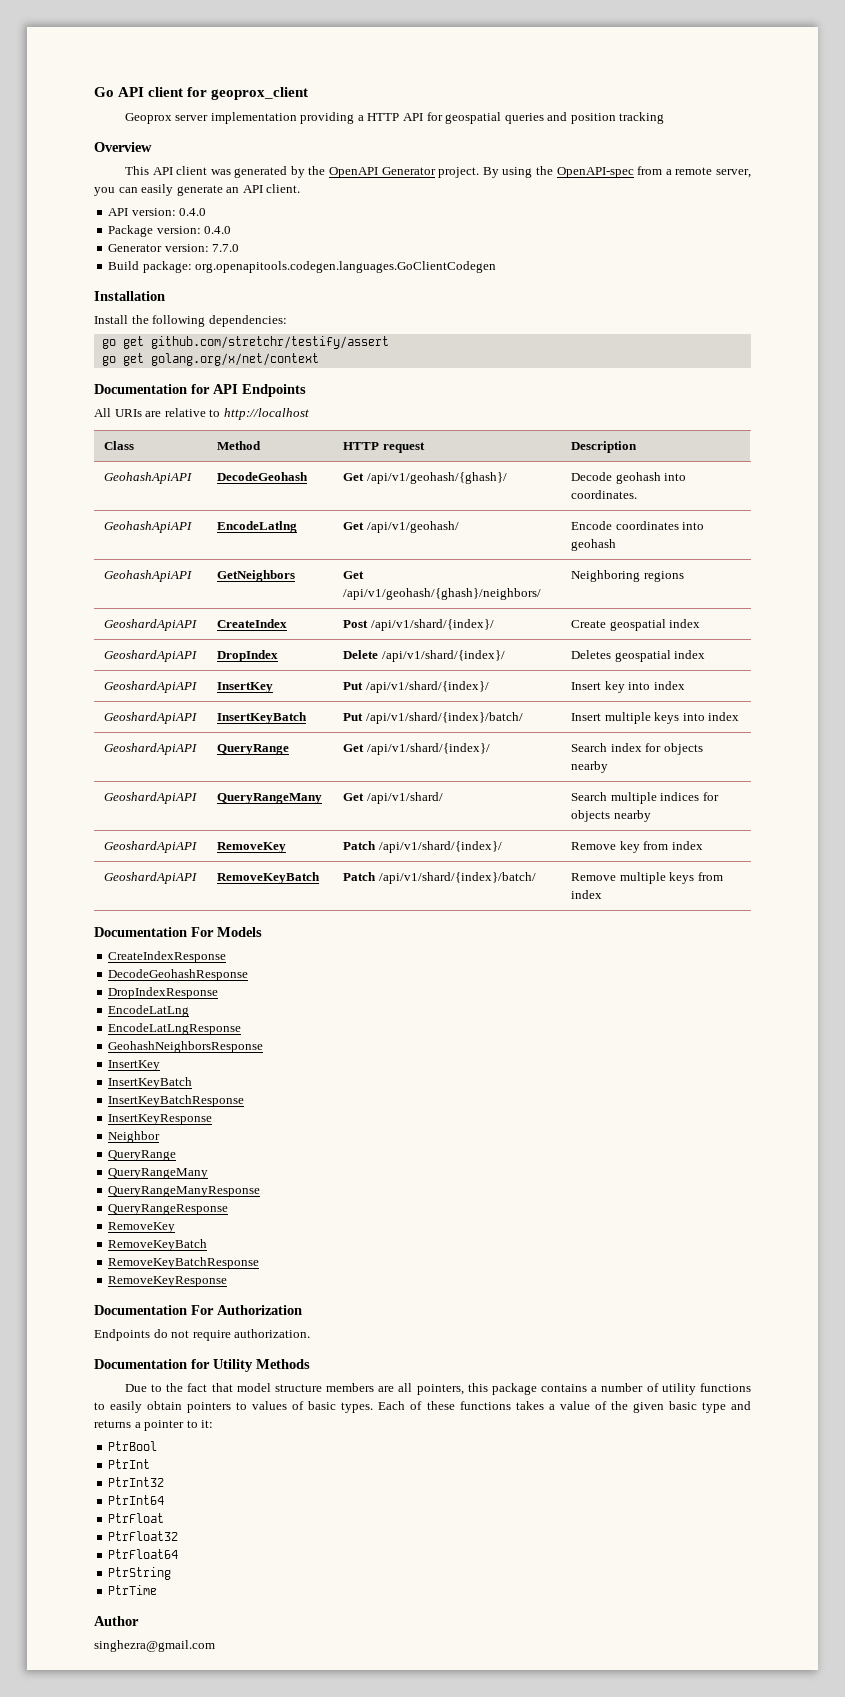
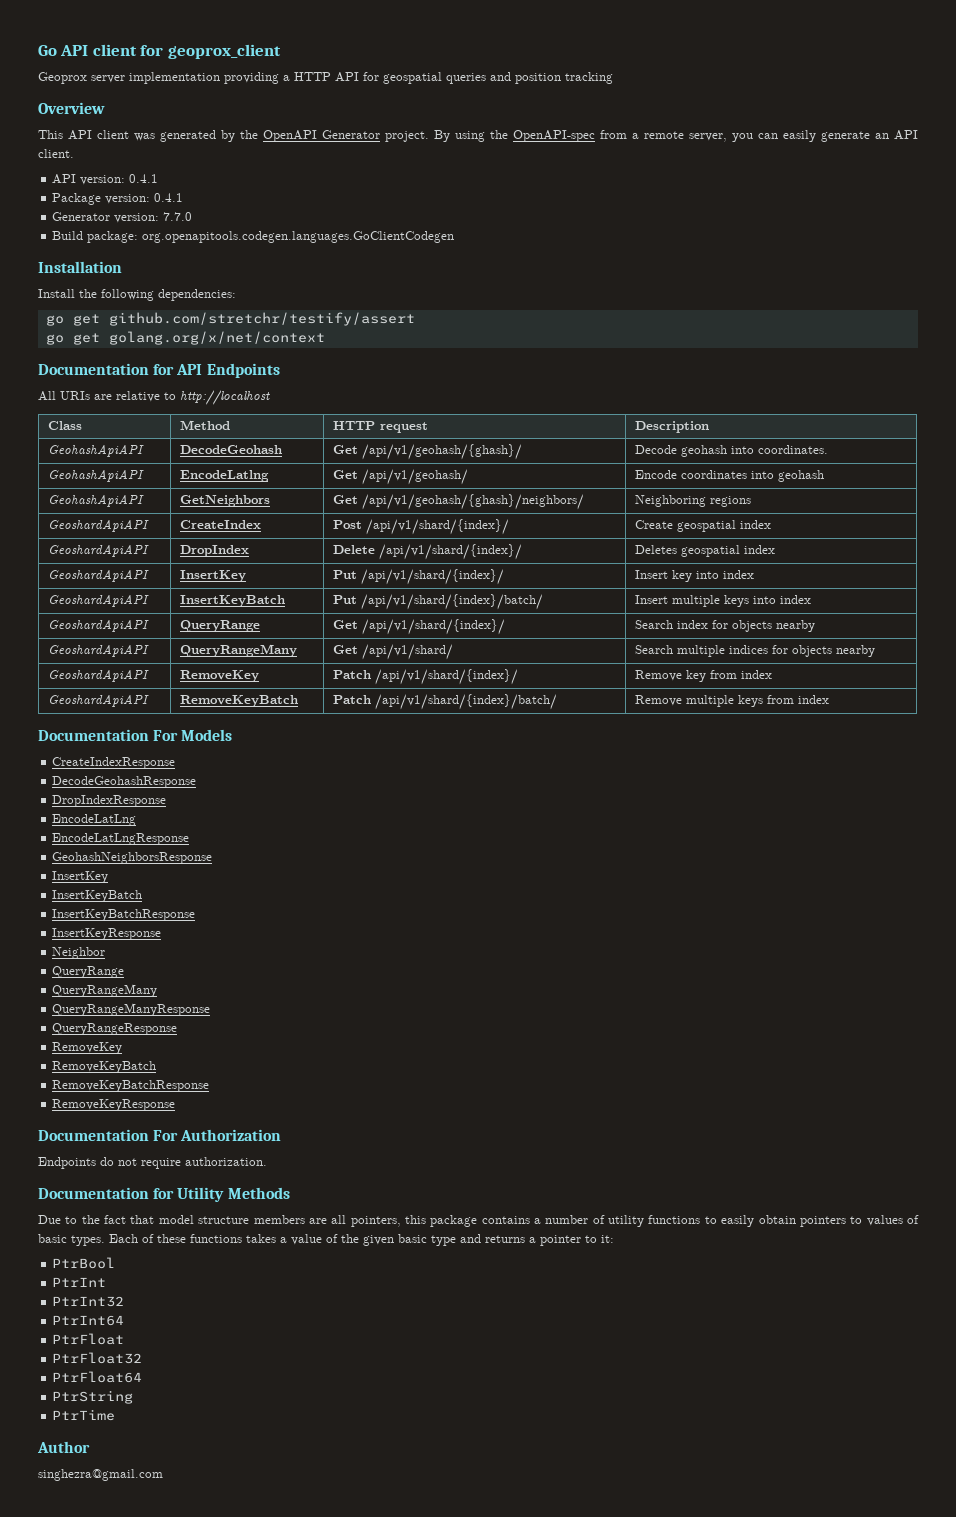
[179,208,207,216] 0.4.0 -> [129,174,159,183] 0.4.1
[204,226,232,234] 0.4.0 -> [154,193,184,202] 0.4.1

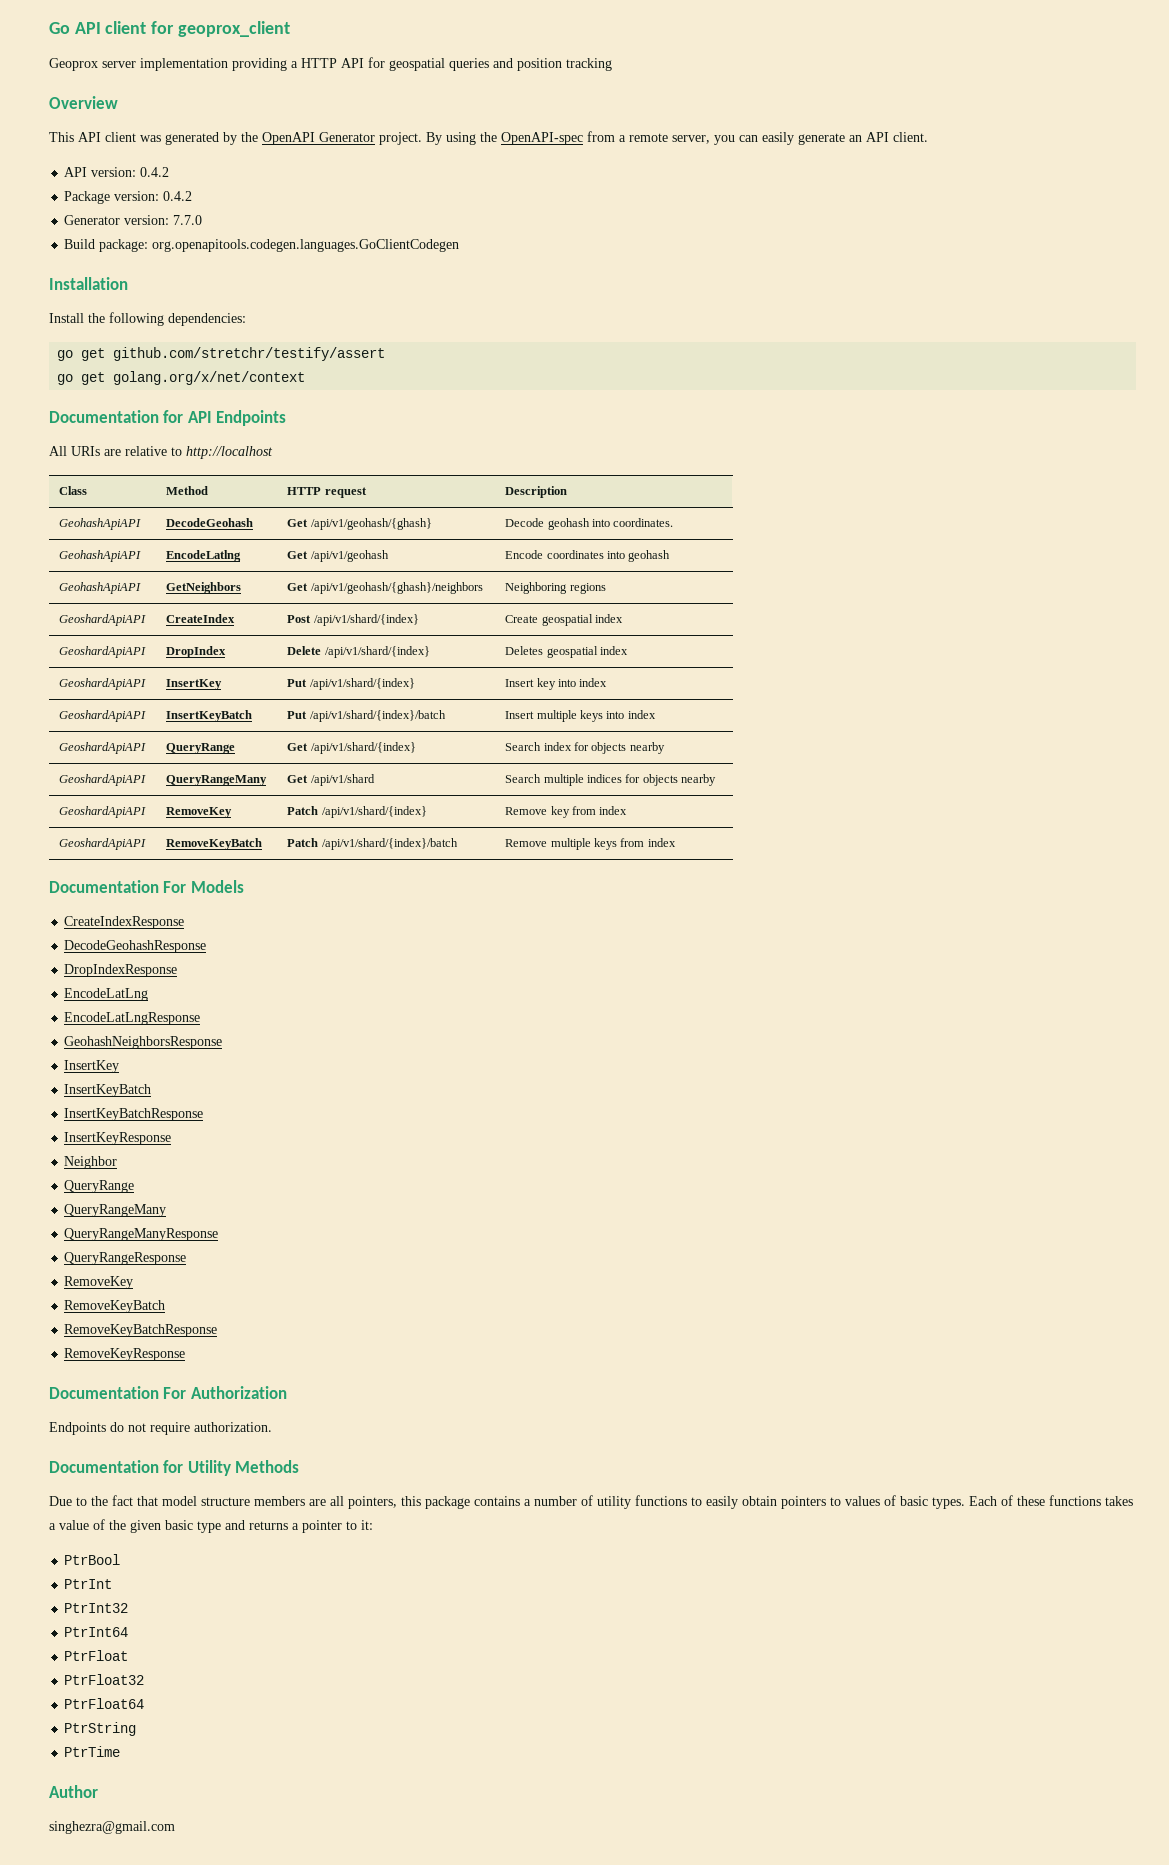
[129,174,159,183] 0.4.1 -> [140,167,170,177] 0.4.2
[154,193,184,202] 0.4.1 -> [163,191,193,201] 0.4.2
[361,444,522,460] /api/v1/geohash/{ghash}/ -> [310,518,432,530] /api/v1/geohash/{ghash}
[361,469,468,485] /api/v1/geohash/ -> [310,550,389,562] /api/v1/geohash
[361,494,584,510] /api/v1/geohash/{ghash}/neighbors/ -> [310,582,483,594] /api/v1/geohash/{ghash}/neighbors
[365,519,509,535] /api/v1/shard/{index}/ -> [313,614,419,626] /api/v1/shard/{index}
[378,544,522,560] /api/v1/shard/{index}/ -> [324,646,430,658] /api/v1/shard/{index}
[360,569,504,585] /api/v1/shard/{index}/ -> [309,678,415,690] /api/v1/shard/{index}
[360,594,543,610] /api/v1/shard/{index}/batch/ -> [309,710,446,722] /api/v1/shard/{index}/batch
[361,619,505,635] /api/v1/shard/{index}/ -> [310,742,416,754] /api/v1/shard/{index}
[361,644,453,660] /api/v1/shard/ -> [310,774,375,786] /api/v1/shard
[374,669,518,685] /api/v1/shard/{index}/ -> [321,806,427,818] /api/v1/shard/{index}
[374,694,557,710] /api/v1/shard/{index}/batch/ -> [321,838,458,850] /api/v1/shard/{index}/batch

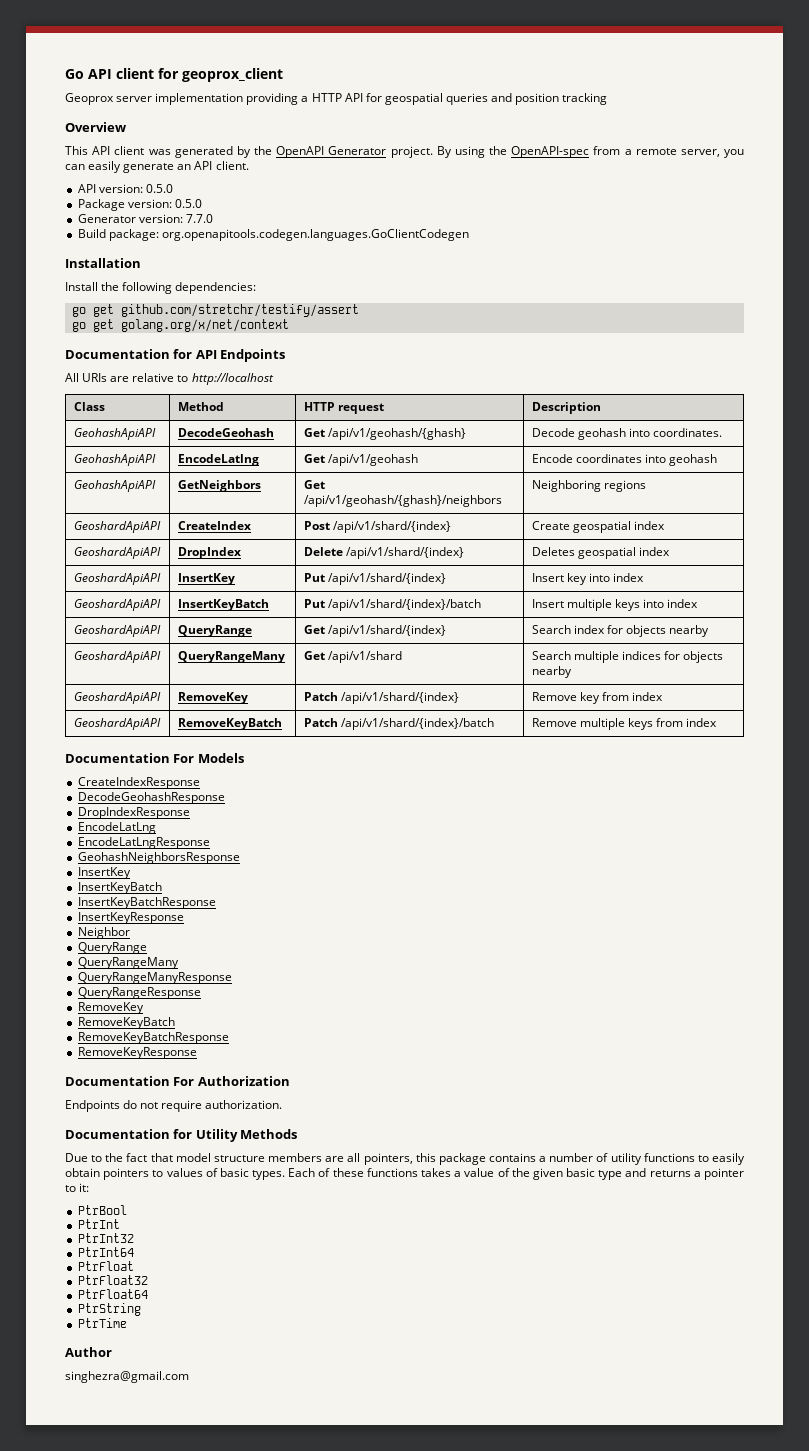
[140,167,170,177] 0.4.2 -> [145,184,173,193] 0.5.0
[163,191,193,201] 0.4.2 -> [174,199,202,208] 0.5.0

